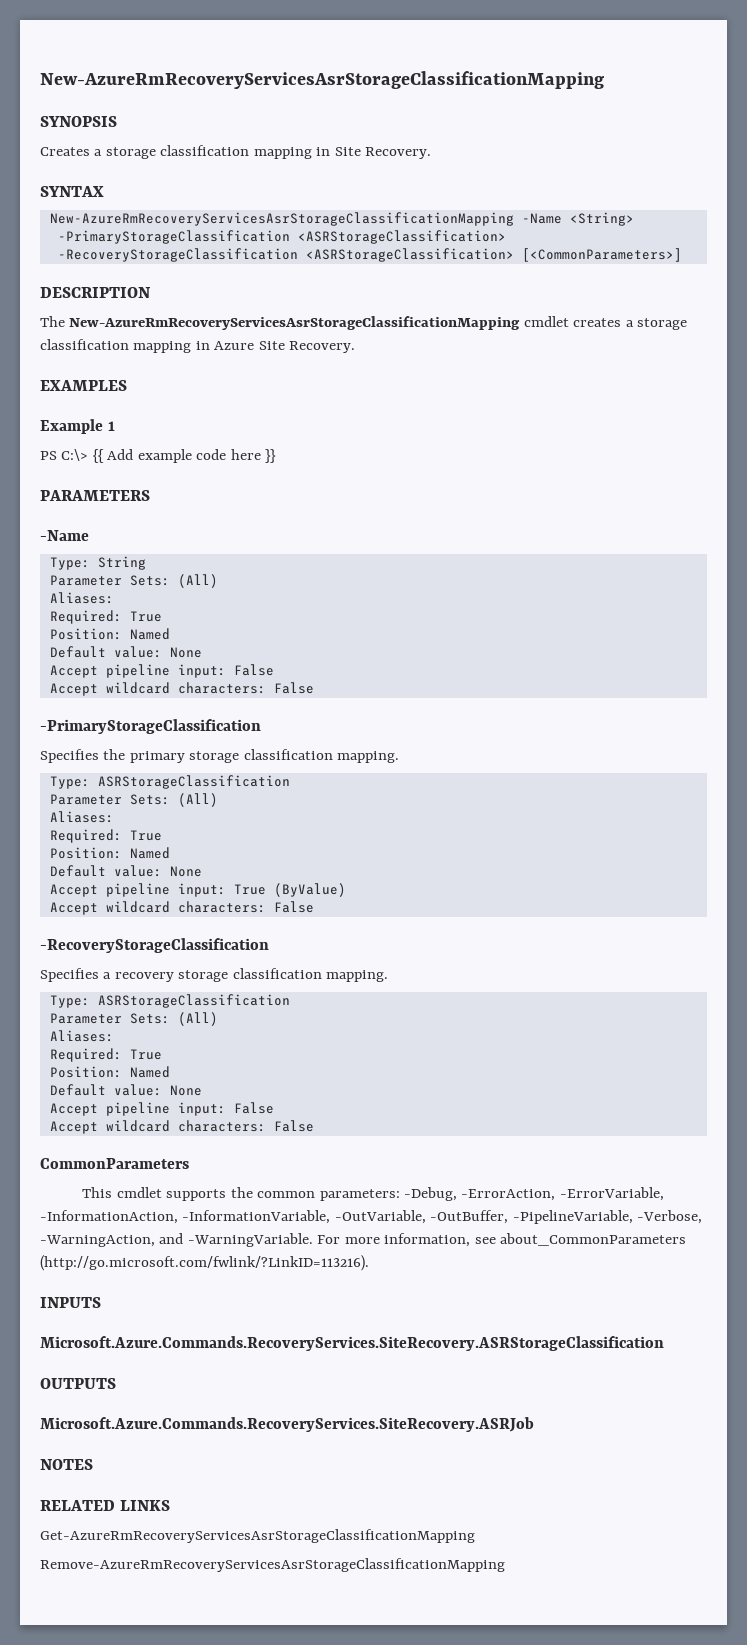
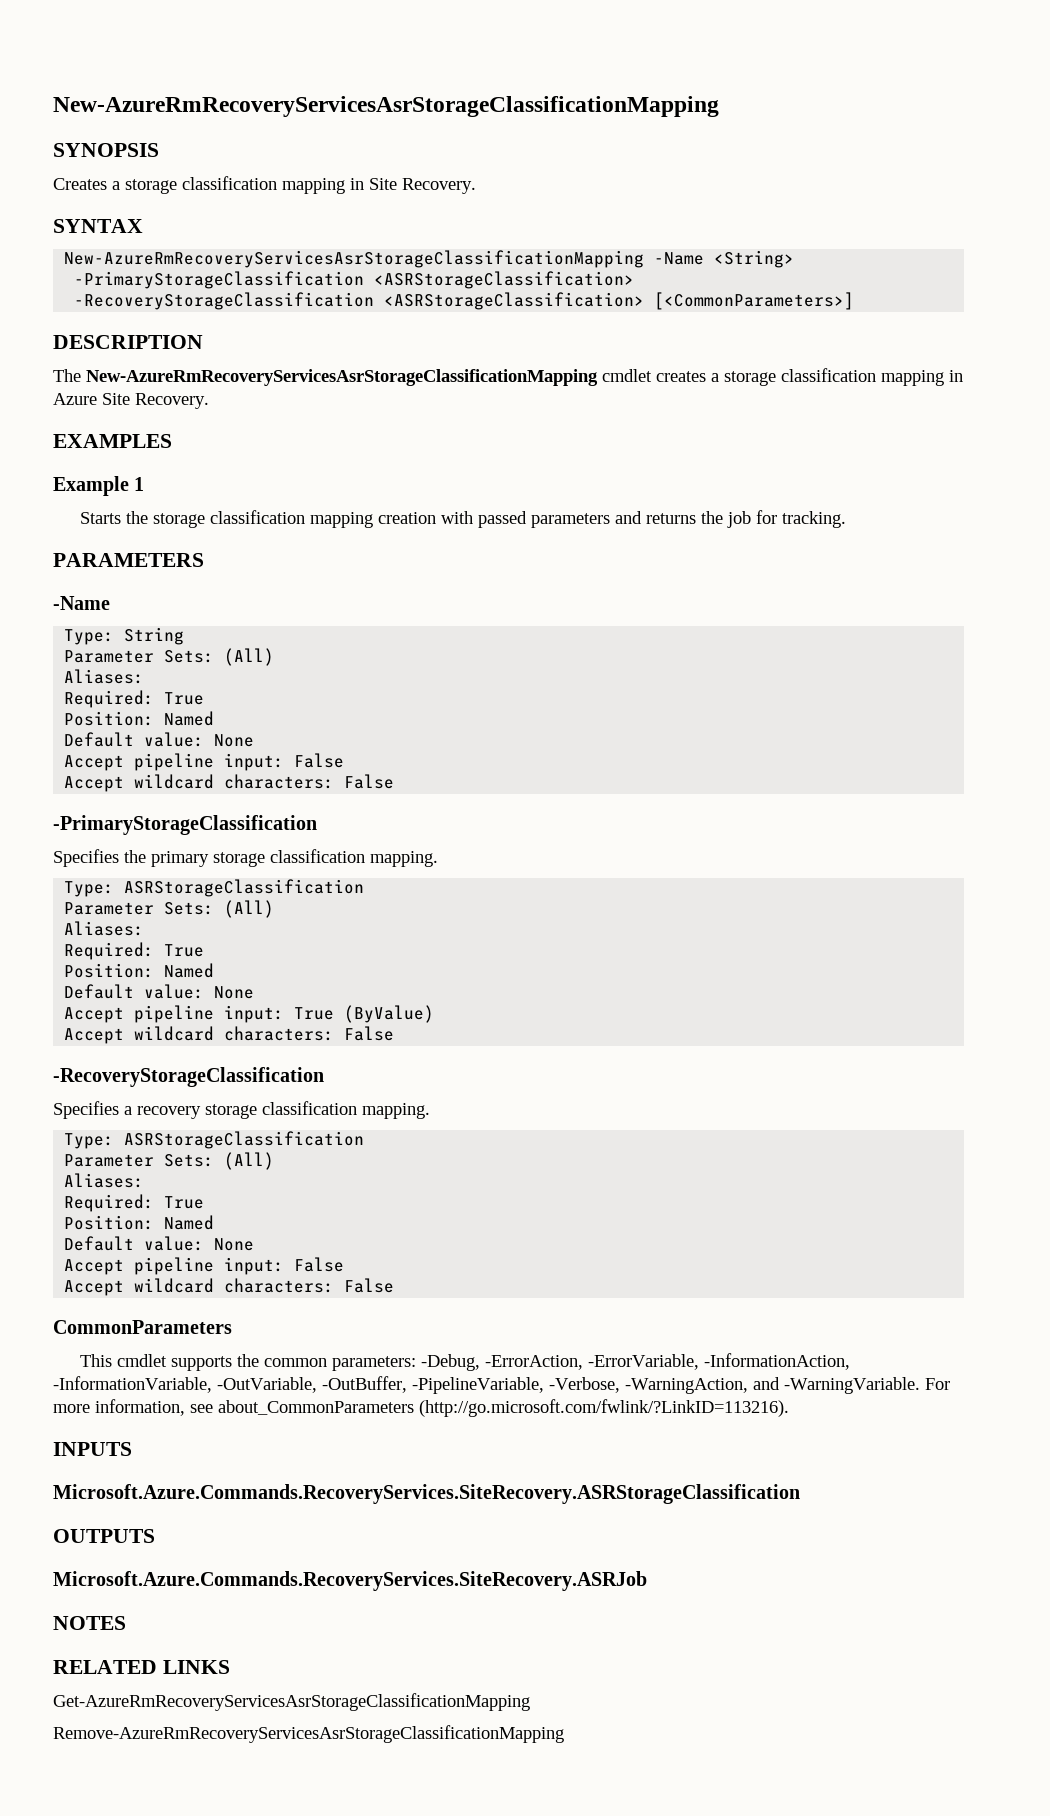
[40,449,277,463] PS C:\> {{ Add example code here }} -> [80,510,847,528] Starts the storage classification mapping creation with passed parameters and returns the job for tracking.

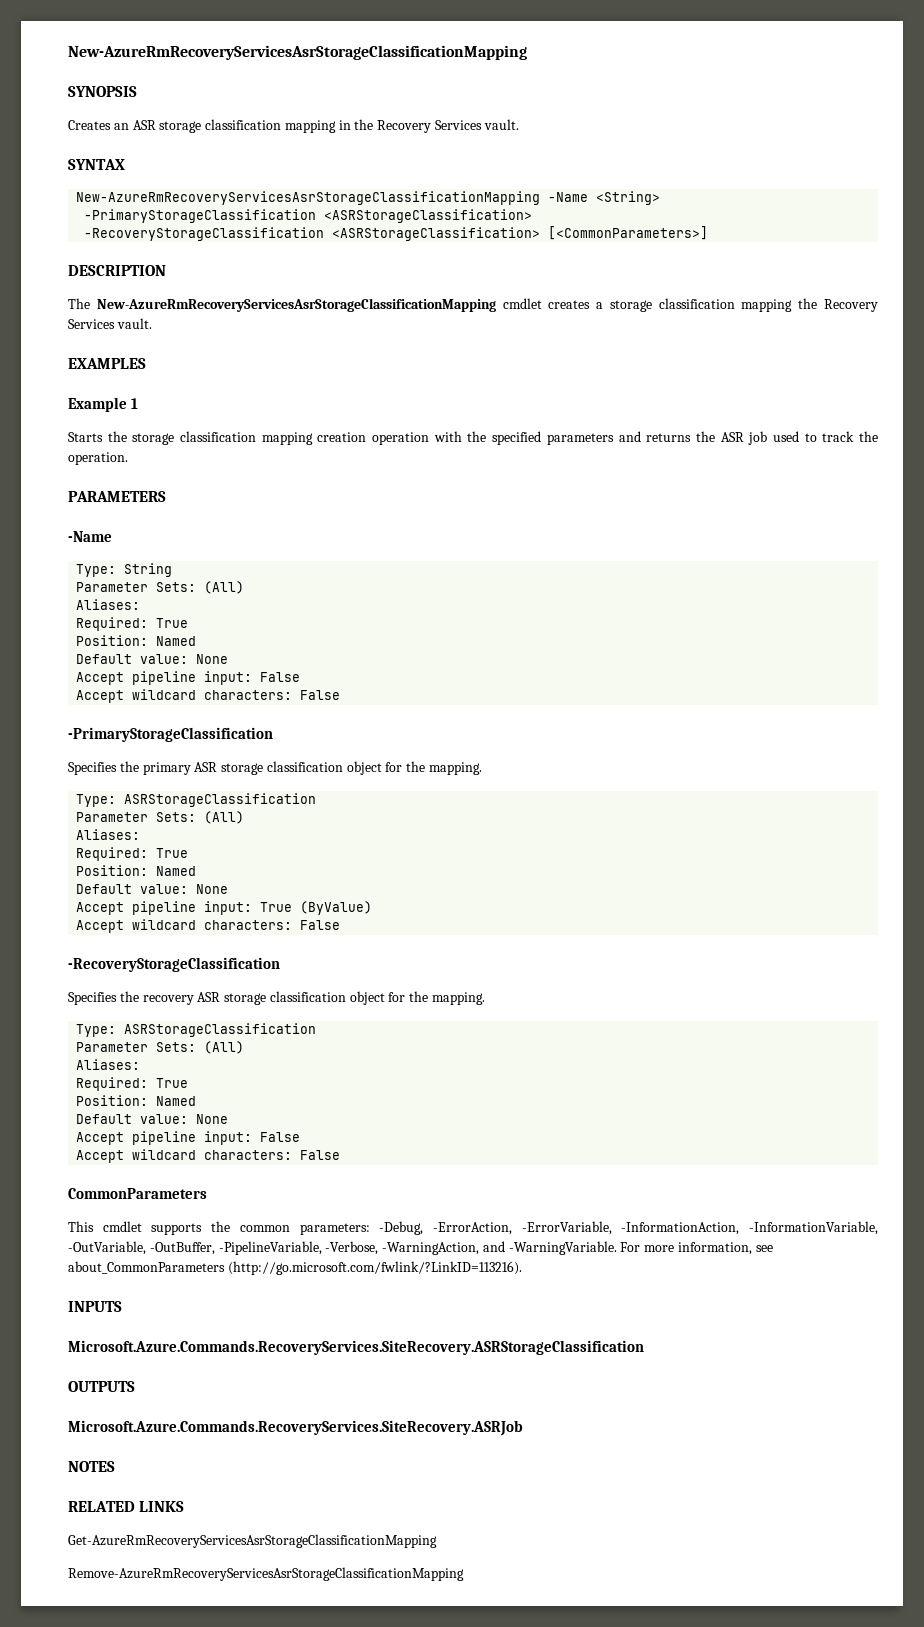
[112,176,476,194] a storage classification mapping in Site Recovery. -> [113,119,519,133] an ASR storage classification mapping in the Recovery Services vault.
[949,370,963,382] [53,393,209,409] in Azure Site Recovery. -> [798,298,879,312] [68,318,152,329] the Recovery Services vault.
[441,510,847,528] with passed parameters and returns the job for tracking. -> [372,431,879,445] [68,452,128,465] operation with the specified parameters and returns the ASR job used to track the operation.
[213,849,365,867] storage classification -> [194,761,426,775] ASR storage classification object for the
[124,1101,357,1119] a recovery storage classification -> [119,991,429,1005] the recovery ASR storage classification object for the

